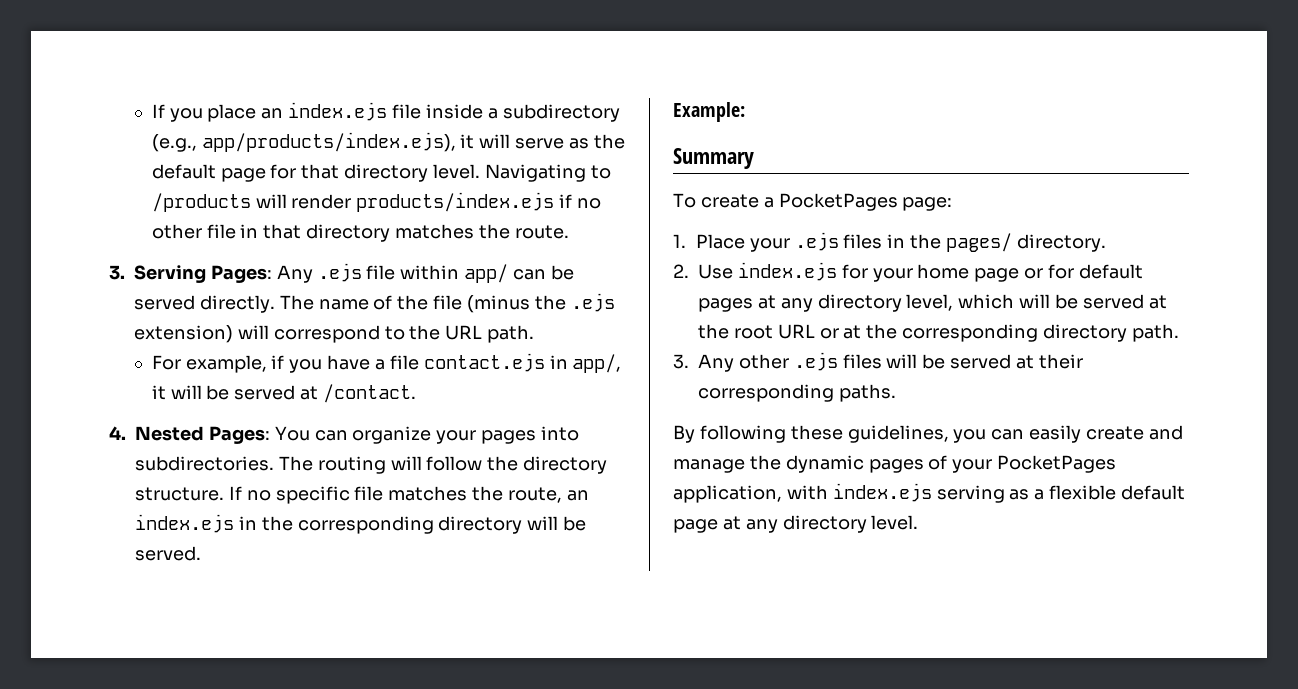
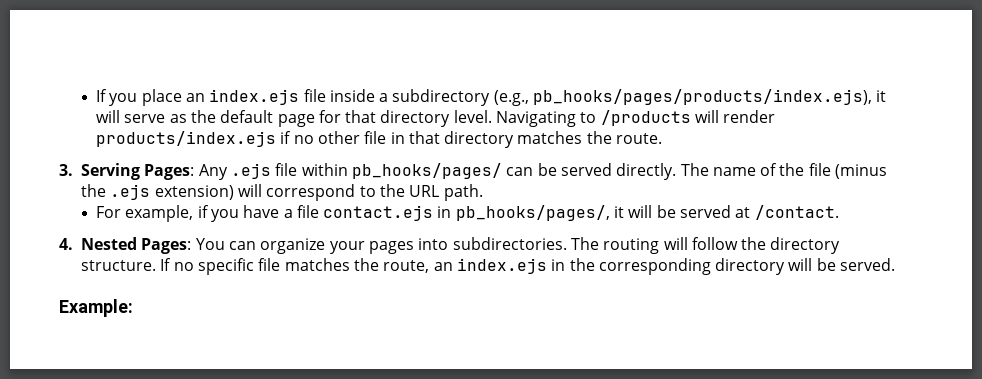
[201,132,456,152] app/products/index.ejs), -> [533,89,873,105] pb_hooks/pages/products/index.ejs),
[464,264,509,283] app/ -> [351,163,502,179] pb_hooks/pages/
[572,354,622,373] app/, -> [455,205,610,221] pb_hooks/pages/,
[673,148,754,169] [673,193,953,211] [673,232,1106,252] [673,262,1143,282] [698,294,1167,312] [698,324,1179,342] [673,352,1083,372] [698,384,896,402] [673,425,1183,443] [673,455,1117,473] [673,483,1186,503] [673,515,919,533] // Summary // To create a PocketPages page: // 1. Place your .ejs files in the pages/ directory. // 2. Use index.ejs for your home page or for default pages at any directory level, which will be served at the root URL or at the corresponding directory path. // 3. Any other .ejs files will be served at their corresponding paths. // By following these guidelines, you can easily create and manage the dynamic pages of your PocketPages application, with index.ejs serving as a flexible default page at any directory level. -> (133, 308) none

